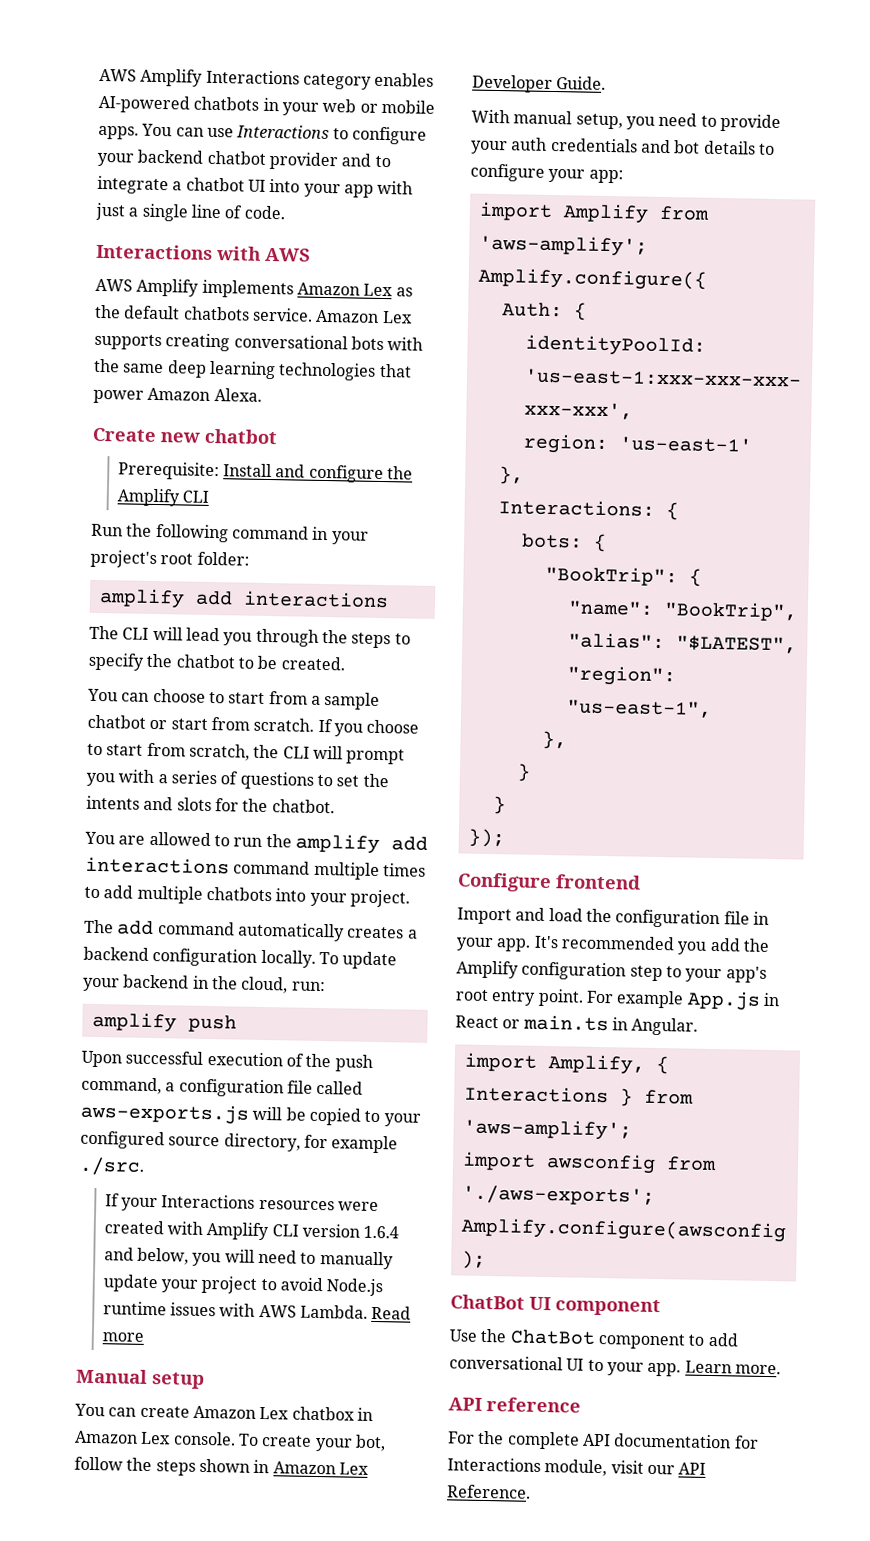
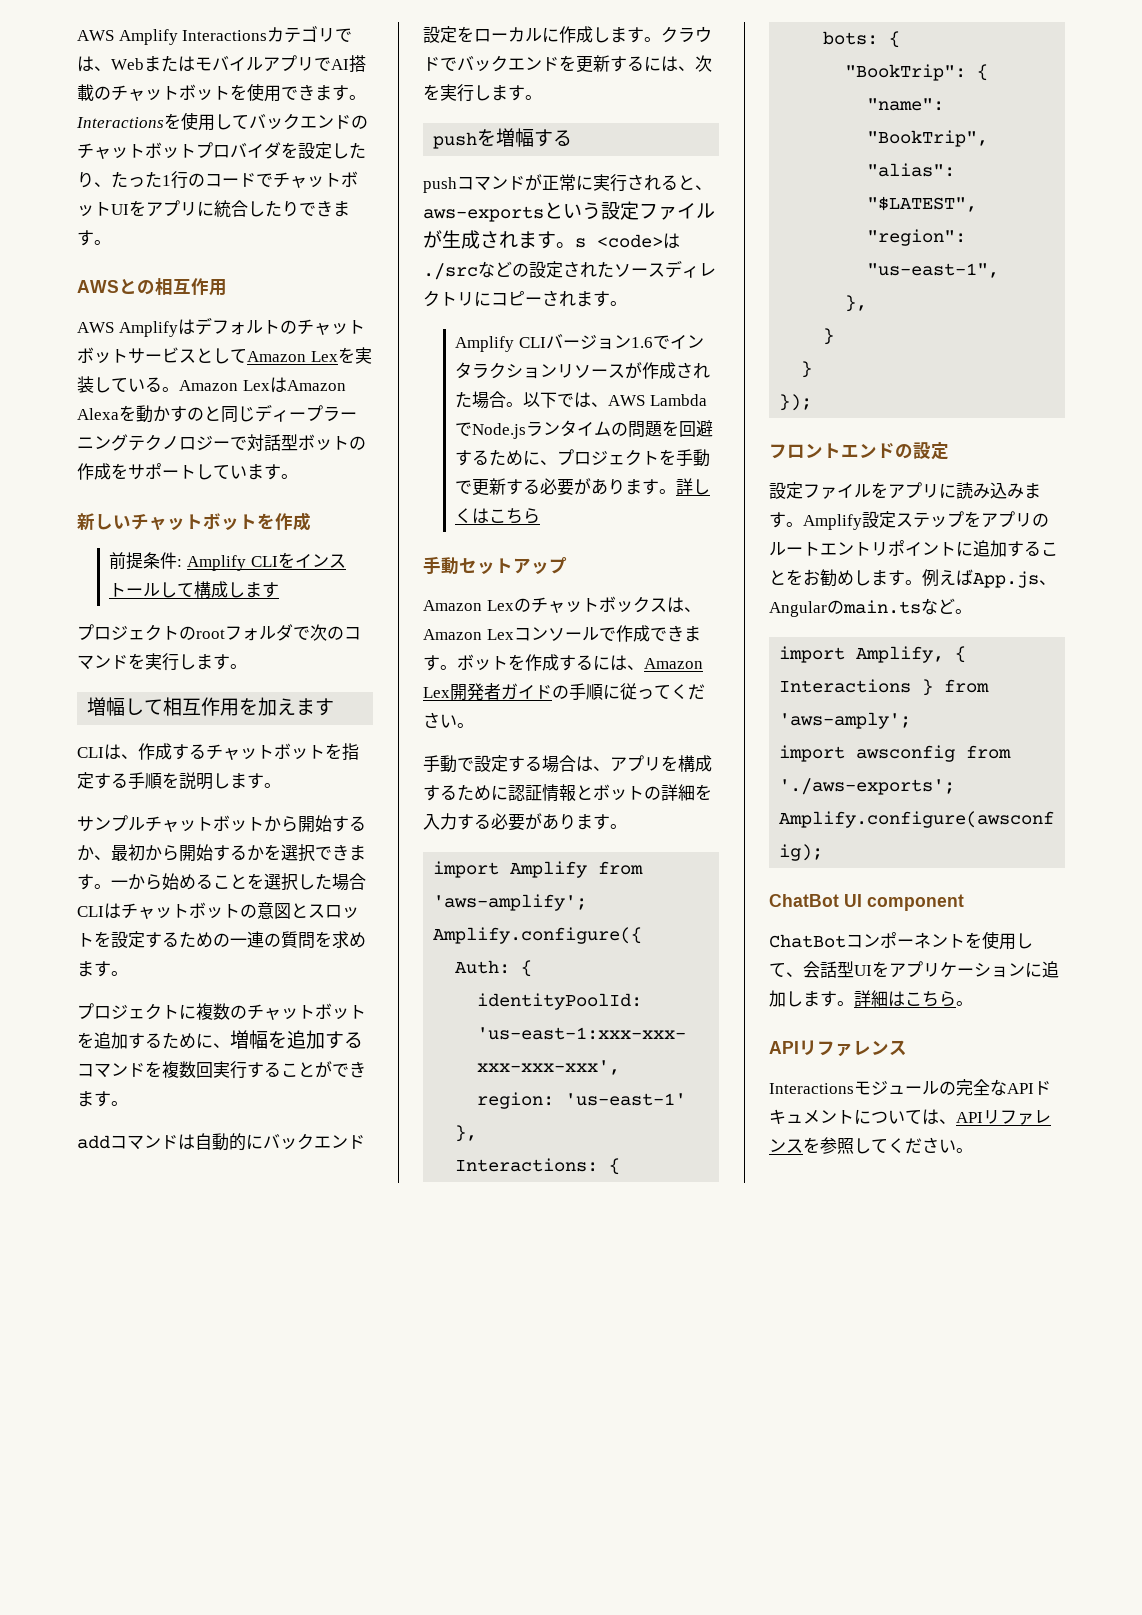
[302,72,435,90] [98,94,435,116] [98,123,427,145] [97,149,391,171] [97,175,414,198] [95,202,286,222] [96,243,311,262] [95,278,413,299] [95,304,413,324] [94,333,424,352] [94,358,412,381] [93,387,262,404] [92,427,278,445] [117,461,414,484] [116,488,210,507] [91,523,369,545] [90,549,250,569] [98,587,389,609] [89,625,411,649] [88,652,345,671] [87,688,381,711] [87,714,420,737] [87,742,406,765] [86,769,389,790] [86,795,335,814] [84,831,428,855] [85,856,426,881] [84,885,410,908] [84,919,418,942] [83,946,398,970] [83,974,326,994] [91,1011,237,1033] [81,1050,373,1072] [81,1076,364,1098] [80,1102,421,1127] [80,1130,399,1154] [79,1156,145,1176] [104,1193,380,1212] [103,1220,400,1241] [103,1247,394,1270] [102,1274,384,1297] [102,1301,412,1320] [101,1332,144,1342] [76,1368,205,1389] [74,1403,373,1421] [74,1430,386,1452] [74,1456,369,1476] [472,74,607,93] [471,109,781,133] [470,137,775,155] [470,163,624,184] category enables AI-powered chatbots in your web or mobile apps. You can use Interactions to configure your backend chatbot provider and to integrate a chatbot UI into your app with just a single line of code. // Interactions with AWS // AWS Amplify implements Amazon Lex as the default chatbots service. Amazon Lex supports creating conversational bots with the same deep learning technologies that power Amazon Alexa. // Create new chatbot // Prerequisite: Install and configure the Amplify CLI // Run the following command in your project's root folder: // amplify add interactions // The CLI will lead you through the steps to specify the chatbot to be created. // You can choose to start from a sample chatbot or start from scratch. If you choose to start from scratch, the CLI will prompt you with a series of questions to set the intents and slots for the chatbot. // You are allowed to run the amplify add interactions command multiple times to add multiple chatbots into your project. // The add command automatically creates a backend configuration locally. To update your backend in the cloud, run: // amplify push // Upon successful execution of the push command, a configuration file called aws-exports.js will be copied to your configured source directory, for example ./src. // If your Interactions resources were created with Amplify CLI version 1.6.4 and below, you will need to manually update your project to avoid Node.js runtime issues with AWS Lambda. Read more // Manual setup // You can create Amazon Lex chatbox in Amazon Lex console. To create your bot, follow the steps shown in Amazon Lex Developer Guide. // With manual setup, you need to provide your auth credentials and bot details to configure your app: -> [267,25,353,43] [77,55,366,73] [77,83,366,102] [76,112,368,131] [77,142,366,159] [77,171,358,189] [77,200,350,218] [77,230,111,246] [77,278,227,296] [77,317,365,337] [77,347,372,364] [77,376,346,393] [77,404,357,423] [77,434,366,451] [77,463,298,480] [77,512,311,531] [109,552,346,571] [109,581,280,598] [77,624,361,641] [77,653,247,671] [87,697,335,716] [77,743,359,761] [77,772,281,790] [77,815,366,833] [77,844,366,862] [77,873,366,891] [77,902,359,919] [77,931,366,949] [77,961,128,977] [77,1003,366,1020] [77,1030,363,1049] [77,1061,366,1079] [77,1091,128,1107] [77,1133,365,1151] [423,26,712,43] [423,55,712,73] [423,84,542,102] [433,128,573,149] [423,174,712,193] [423,201,715,222] [423,230,680,249] [423,260,716,280] [423,290,627,307] [455,334,704,352] [455,362,711,379] [455,391,707,409] [455,420,714,439] [455,449,711,467] [455,478,711,496] [455,508,541,524] [423,556,567,575] [423,596,701,613] [423,625,701,642] [423,654,703,671] [423,683,705,701] [423,712,474,728] [423,755,712,773] [423,784,712,802] [423,813,627,831] カテゴリでは、WebまたはモバイルアプリでAI搭載のチャットボットを使用できます。Interactionsを使用してバックエンドのチャットボットプロバイダを設定したり、たった1行のコードでチャットボットUIをアプリに統合したりできます。 // AWSとの相互作用 // AWS AmplifyはデフォルトのチャットボットサービスとしてAmazon Lexを実装している。Amazon LexはAmazon Alexaを動かすのと同じディープラーニングテクノロジーで対話型ボットの作成をサポートしています。 // 新しいチャットボットを作成 // 前提条件: Amplify CLIをインストールして構成します // プロジェクトのrootフォルダで次のコマンドを実行します。 // 増幅して相互作用を加えます // CLIは、作成するチャットボットを指定する手順を説明します。 // サンプルチャットボットから開始するか、最初から開始するかを選択できます。一から始めることを選択した場合CLIはチャットボットの意図とスロットを設定するための一連の質問を求めます。 // プロジェクトに複数のチャットボットを追加するために、増幅を追加するコマンドを複数回実行することができます。 // addコマンドは自動的にバックエンド設定をローカルに作成します。クラウドでバックエンドを更新するには、次を実行します。 // pushを増幅する // pushコマンドが正常に実行されると、aws-exportsという設定ファイルが生成されます。s <code>は./srcなどの設定されたソースディレクトリにコピーされます。 // Amplify CLIバージョン1.6でインタラクションリソースが作成された場合。以下では、AWS LambdaでNode.jsランタイムの問題を回避するために、プロジェクトを手動で更新する必要があります。詳しくはこちら // 手動セットアップ // Amazon Lexのチャットボックスは、Amazon Lexコンソールで作成できます。ボットを作成するには、Amazon Lex開発者ガイドの手順に従ってください。 // 手動で設定する場合は、アプリを構成するために認証情報とボットの詳細を入力する必要があります。
[457,872,641,893] [457,907,769,929] [456,935,770,955] [456,960,767,983] [455,988,780,1011] [455,1014,699,1036] Configure frontend // Import and load the configuration file in your app. It's recommended you add the Amplify configuration step to your app's root entry point. For example App.js in React or main.ts in Angular. -> [769,442,949,460] [769,482,1041,499] [769,511,1049,530] [769,540,1058,557] [769,569,1056,588] [769,598,972,617] フロントエンドの設定 // 設定ファイルをアプリに読み込みます。Amplify設定ステップをアプリのルートエントリポイントに追加することをお勧めします。例えばApp.js、Angularのmain.tsなど。
[462,1118,632,1141] 'aws-amplify'; -> [779,712,912,729] 'aws-amply';
[449,1328,739,1350] [449,1355,781,1377] [448,1397,581,1413] [448,1430,759,1450] [447,1457,707,1477] [447,1484,531,1499] Use the ChatBot component to add conversational UI to your app. Learn more. // API reference // For the complete API documentation for Interactions module, visit our API Reference. -> [769,931,1033,950] [769,961,1059,978] [769,990,973,1007] [769,1040,907,1057] [769,1079,1051,1096] [769,1109,1051,1125] [769,1137,973,1154] ChatBotコンポーネントを使用して、会話型UIをアプリケーションに追加します。詳細はこちら。 // APIリファレンス // Interactionsモジュールの完全なAPIドキュメントについては、APIリファレンスを参照してください。

